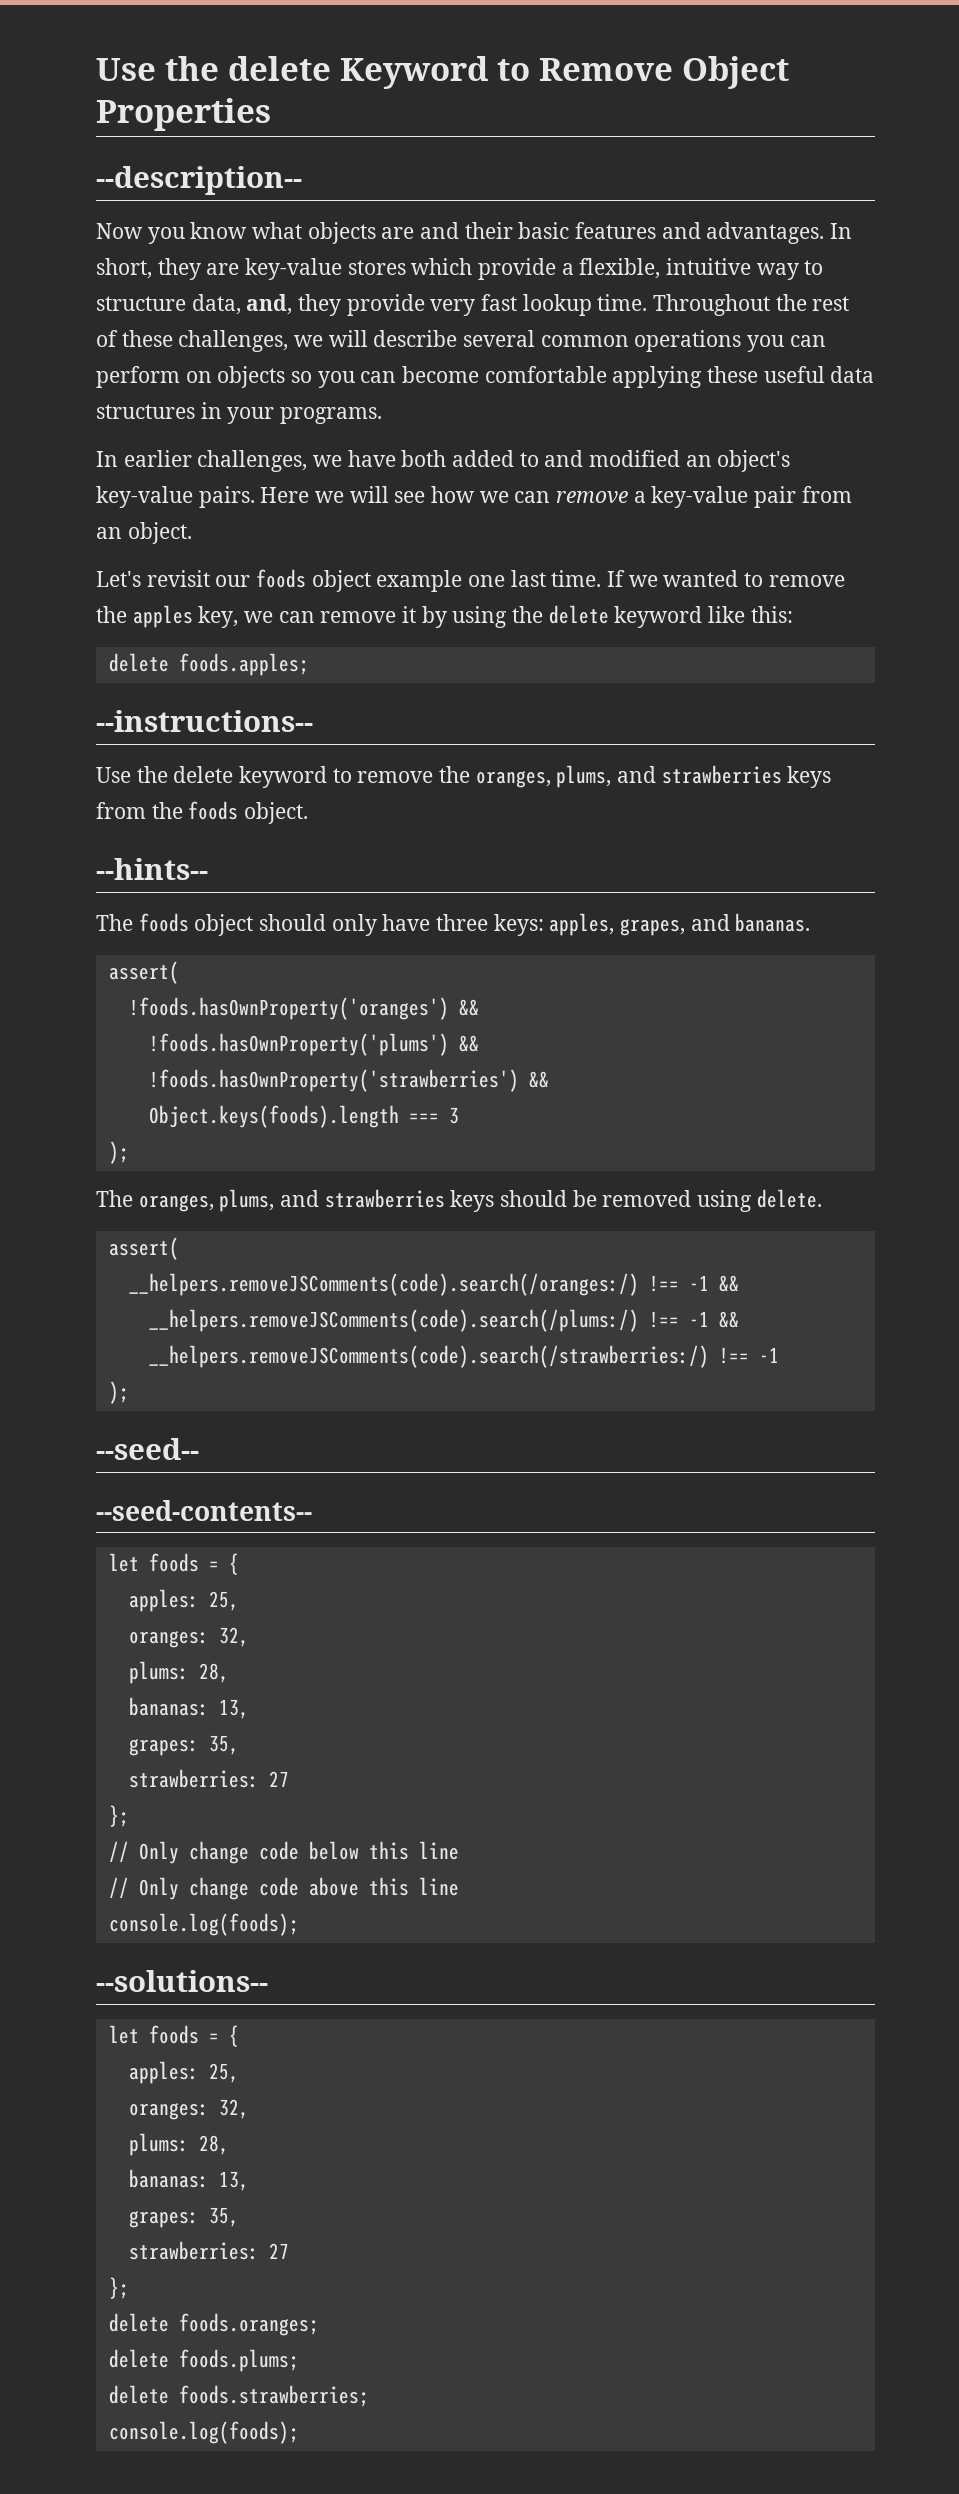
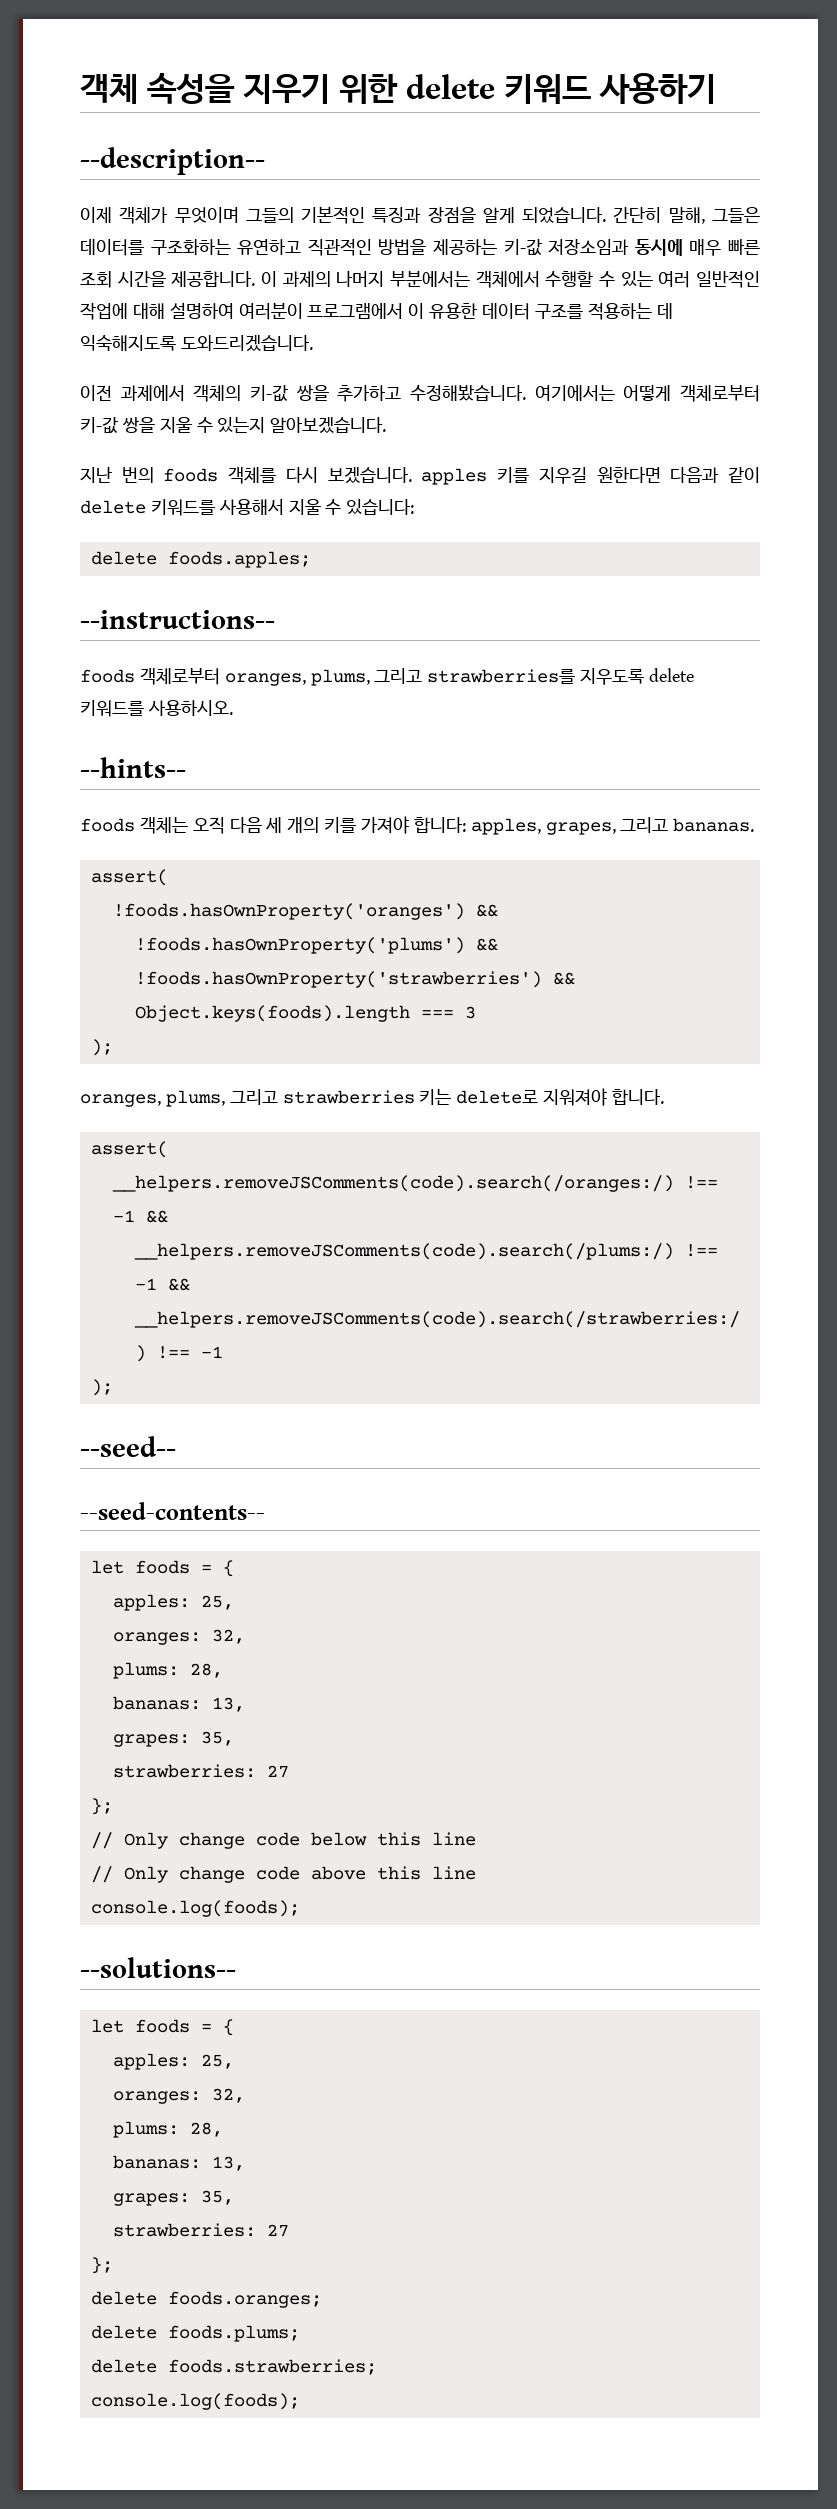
[96,56,789,89] [96,98,271,131] [96,166,302,195] [96,222,853,244] [96,258,824,280] [96,294,850,316] [96,330,826,352] [96,366,875,388] [96,402,383,424] [96,450,791,472] [96,486,852,508] [96,522,192,544] [96,569,845,592] [96,605,793,628] [108,653,309,676] [96,710,313,732] [96,765,832,788] [96,801,309,824] [96,858,208,880] [96,913,544,936] Use the delete Keyword to Remove Object Properties // --description-- // Now you know what objects are and their basic features and advantages. In short, they are key-value stores which provide a flexible, intuitive way to structure data, and, they provide very fast lookup time. Throughout the rest of these challenges, we will describe several common operations you can perform on objects so you can become comfortable applying these useful data structures in your programs. // In earlier challenges, we have both added to and modified an object's key-value pairs. Here we will see how we can remove a key-value pair from an object. // Let's revisit our foods object example one last time. If we wanted to remove the apples key, we can remove it by using the delete keyword like this: // delete foods.apples; // --instructions-- // Use the delete keyword to remove the oranges, plums, and strawberries keys from the foods object. // --hints-- // The foods object should only have three keys: -> [80,73,716,104] [80,147,265,175] [80,206,760,224] [80,238,761,256] [80,270,760,288] [80,302,673,320] [80,335,313,352] [80,385,760,402] [80,417,387,434] [80,467,761,485] [80,499,415,516] [90,551,311,568] [80,610,275,629] [80,668,695,686] [80,700,233,717] [80,757,186,778] [80,816,466,834] 객체 속성을 지우기 위한 delete 키워드 사용하기 // --description-- // 이제 객체가 무엇이며 그들의 기본적인 특징과 장점을 알게 되었습니다. 간단히 말해, 그들은 데이터를 구조화하는 유연하고 직관적인 방법을 제공하는 키-값 저장소임과 동시에 매우 빠른 조회 시간을 제공합니다. 이 과제의 나머지 부분에서는 객체에서 수행할 수 있는 여러 일반적인 작업에 대해 설명하여 여러분이 프로그램에서 이 유용한 데이터 구조를 적용하는 데 익숙해지도록 도와드리겠습니다. // 이전 과제에서 객체의 키-값 쌍을 추가하고 수정해봤습니다. 여기에서는 어떻게 객체로부터 키-값 쌍을 지울 수 있는지 알아보겠습니다. // 지난 번의 foods 객체를 다시 보겠습니다. apples 키를 지우길 원한다면 다음과 같이 delete 키워드를 사용해서 지울 수 있습니다: // delete foods.apples; // --instructions-- // foods 객체로부터 oranges, plums, 그리고 strawberries를 지우도록 delete 키워드를 사용하시오. // --hints-- // foods 객체는 오직 다음 세 개의 키를 가져야 합니다:
[690,914,730,931] and -> [620,817,669,833] 그리고
[96,1189,822,1212] The oranges, plums, and strawberries keys should be removed using delete. -> [80,1088,665,1107] oranges, plums, 그리고 strawberries 키는 delete로 지워져야 합니다.

